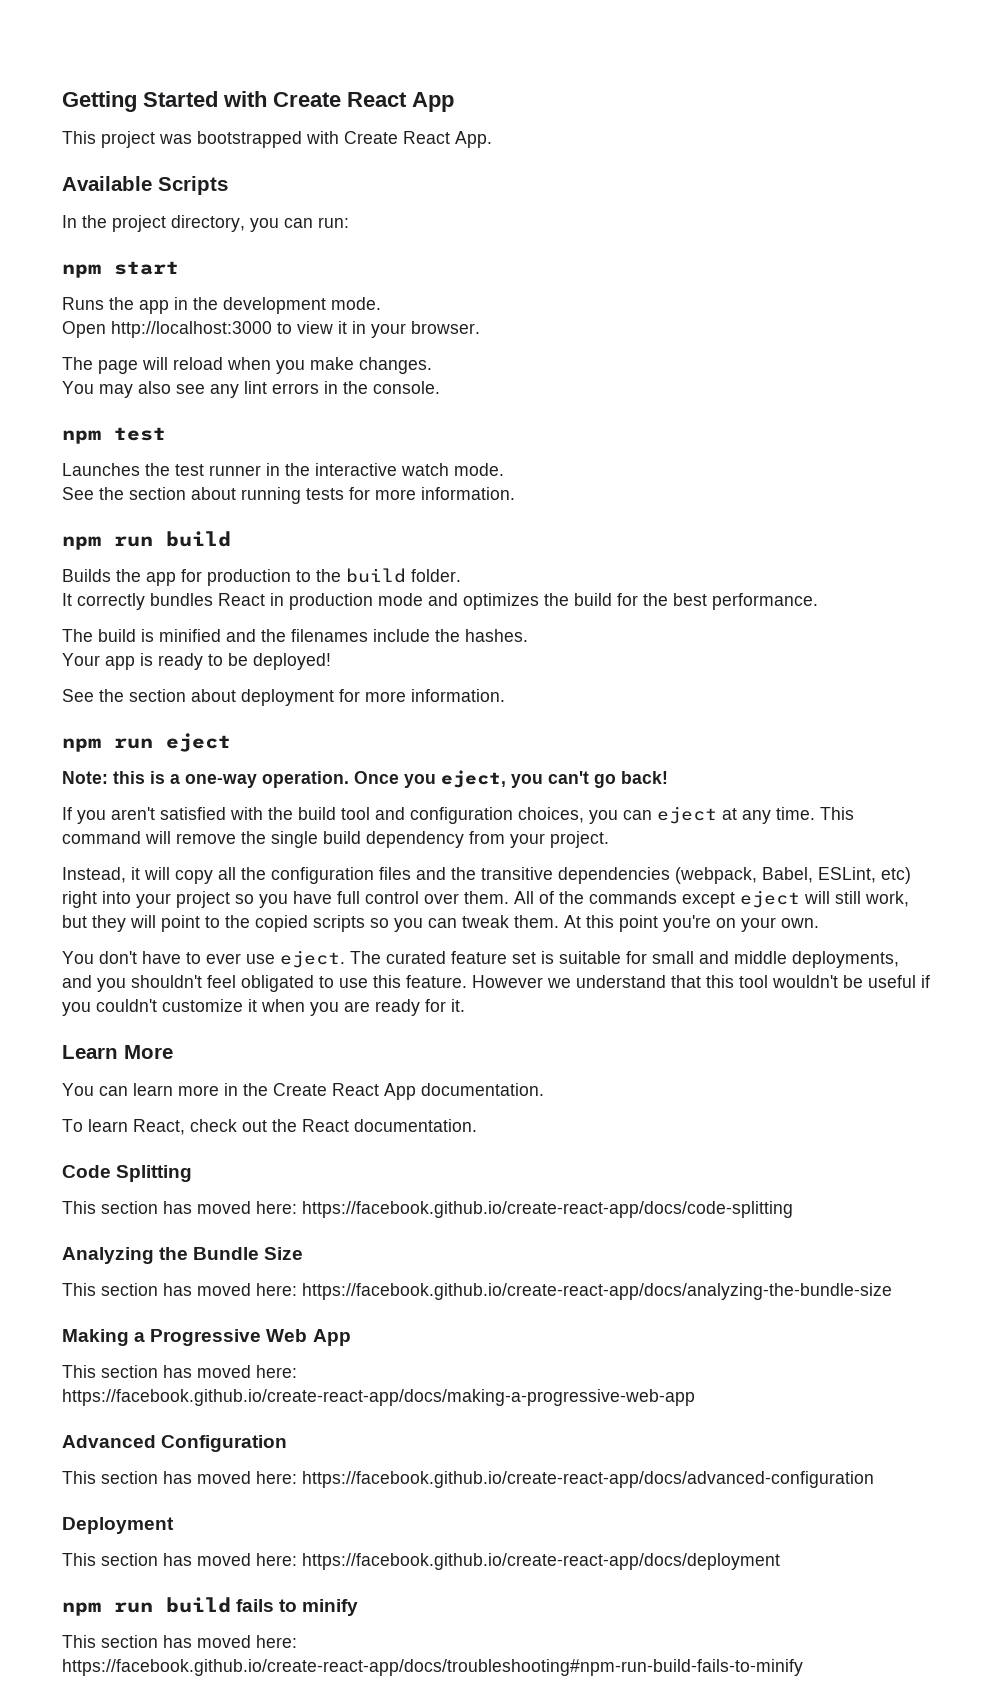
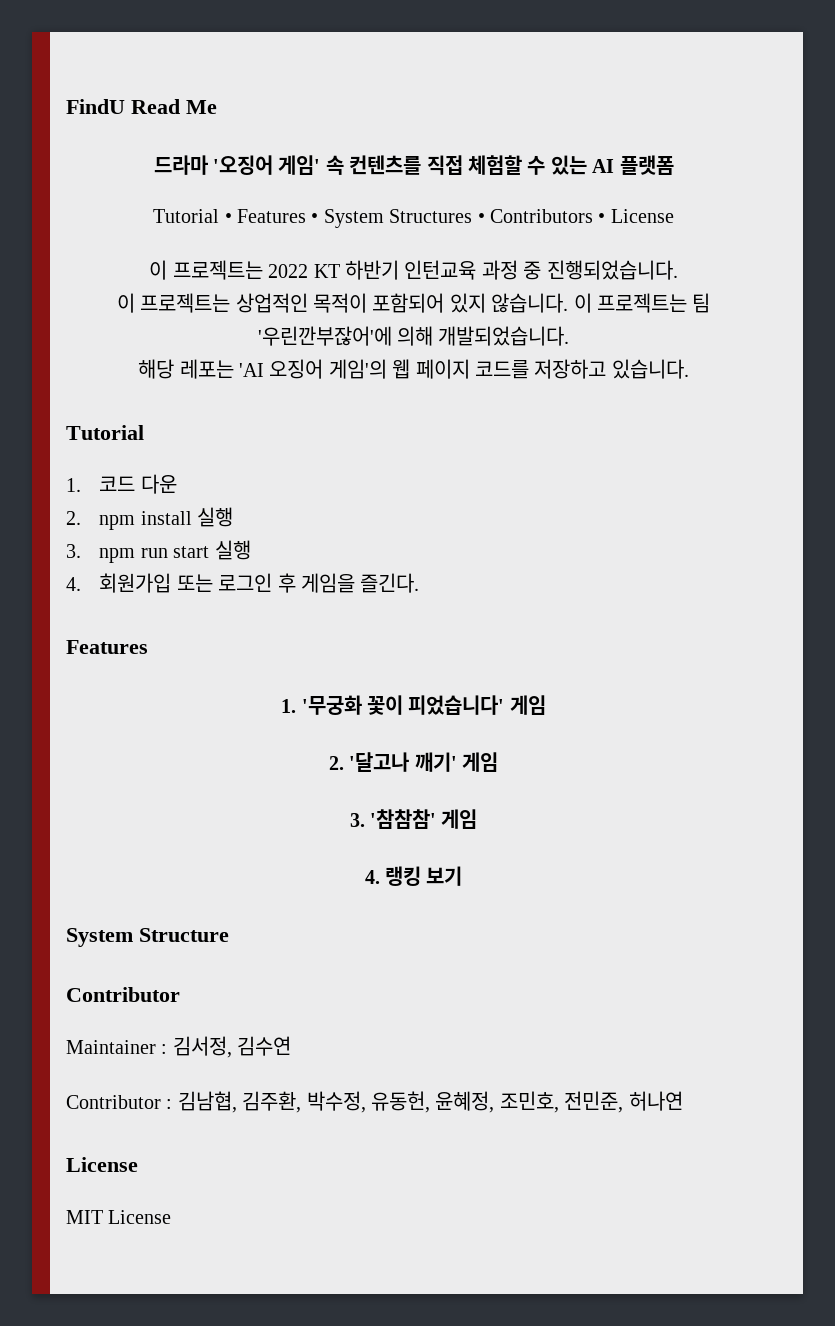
[62,91,454,112] [62,131,492,148] [62,176,228,195] [62,215,349,232] [62,261,179,278] [62,297,381,314] [62,321,480,338] [62,357,432,374] [62,381,440,398] [62,427,166,444] [62,463,504,476] [62,487,515,504] [62,531,231,550] [62,568,461,586] [62,593,818,610] [62,629,528,642] [62,653,331,670] [62,689,505,706] [62,733,231,752] [62,770,668,788] [62,806,854,824] [62,831,609,848] [62,867,911,884] [62,890,909,908] [62,915,819,932] [62,950,899,968] [62,975,930,992] [62,999,465,1016] [62,1045,173,1059] [62,1083,544,1100] [62,1119,477,1135] [62,1165,193,1182] [62,1201,793,1218] [62,1247,304,1264] [62,1283,892,1300] [62,1329,351,1346] [62,1365,297,1378] [62,1389,695,1406] [62,1435,288,1452] [62,1471,874,1488] [62,1517,174,1534] [62,1553,780,1570] [62,1597,359,1616] [62,1635,297,1648] [62,1659,803,1676] Getting Started with Create React App // This project was bootstrapped with Create React App. // Available Scripts // In the project directory, you can run: // npm start // Runs the app in the development mode. // Open http://localhost:3000 to view it in your browser. // The page will reload when you make changes. // You may also see any lint errors in the console. // npm test // Launches the test runner in the interactive watch mode. // See the section about running tests for more information. // npm run build // Builds the app for production to the build folder. // It correctly bundles React in production mode and optimizes the build for the best performance. // The build is minified and the filenames include the hashes. // Your app is ready to be deployed! // See the section about deployment for more information. // npm run eject // Note: this is a one-way operation. Once you eject, you can't go back! // If you aren't satisfied with the build tool and configuration choices, you can eject at any time. This command will remove the single build dependency from your project. // Instead, it will copy all the configuration files and the transitive dependencies (webpack, Babel, ESLint, etc) right into your project so you have full control over them. All of the commands except eject will still work, but they will point to the copied scripts so you can tweak them. At this point you're on your own. // You don't have to ever use eject. The curated feature set is suitable for small and middle deployments, and you shouldn't feel obligated to use this feature. However we understand that this tool wouldn't be useful if you couldn't customize it when you are ready for it. // Learn More // You can learn more in the Create React App documentation. // To learn React, check out the React documentation. // Code Splitting // This section has moved here: https://facebook.github.io/create-react-app/docs/code-splitting // Analyzing the Bundle Size // This section has moved here: https://facebook.github.io/create-react-app/docs/analyzing-the-bundle-size // Making a Progressive Web App // This section has moved here: https://facebook.github.io/create-react-app/docs/making-a-progressive-web-app // Advanced Configuration // This section has moved here: https://facebook.github.io/create-react-app/docs/advanced-configuration // Deployment // This section has moved here: https://facebook.github.io/create-react-app/docs/deployment // npm run build fails to minify // This section has moved here: https://facebook.github.io/create-react-app/docs/troubleshooting#npm-run-build-fails-to-minify -> [66,99,217,114] [153,155,674,175] [153,209,674,228] [149,260,678,280] [116,293,711,313] [257,326,570,346] [138,359,689,379] [66,425,144,440] [66,474,177,494] [66,507,234,530] [66,540,251,563] [66,573,420,593] [66,640,148,654] [281,695,546,715] [328,752,499,772] [349,809,478,829] [364,866,463,886] [66,928,229,947] [66,987,180,1002] [66,1036,292,1058] [66,1091,683,1113] [66,1157,138,1172] [66,1210,172,1224] FindU Read Me // 드라마 '오징어 게임' 속 컨텐츠를 직접 체험할 수 있는 AI 플랫폼 // Tutorial • Features • System Structures • Contributors • License // 이 프로젝트는 2022 KT 하반기 인턴교육 과정 중 진행되었습니다. // 이 프로젝트는 상업적인 목적이 포함되어 있지 않습니다. 이 프로젝트는 팀 '우린깐부잖어'에 의해 개발되었습니다. // 해당 레포는 'AI 오징어 게임'의 웹 페이지 코드를 저장하고 있습니다. // Tutorial // 1. 코드 다운 // 2. npm install 실행 // 3. npm run start 실행 // 4. 회원가입 또는 로그인 후 게임을 즐긴다. // Features // 1. '무궁화 꽃이 피었습니다' 게임 // 2. '달고나 깨기' 게임 // 3. '참참참' 게임 // 4. 랭킹 보기 // System Structure // Contributor // Maintainer : 김서정, 김수연 // Contributor : 김남협, 김주환, 박수정, 유동헌, 윤혜정, 조민호, 전민준, 허나연 // License // MIT License

